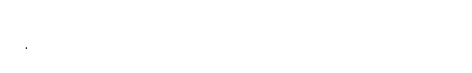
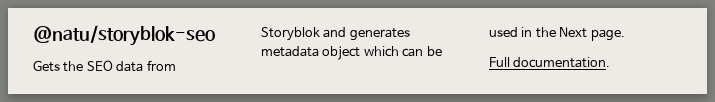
[25,47,28,49] . -> [33,25,215,46] [33,60,176,72] [261,27,410,41] [261,46,442,60] [489,27,625,41] [489,57,611,68] @natu/storyblok-seo // Gets the SEO data from Storyblok and generates metadata object which can be used in the Next page. // Full documentation.

